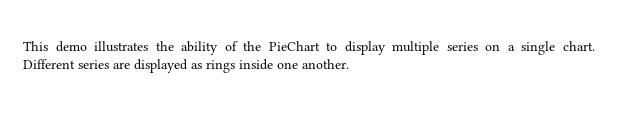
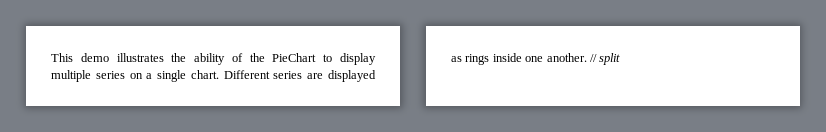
(349, 64) none -> [589,53,621,65] // split

